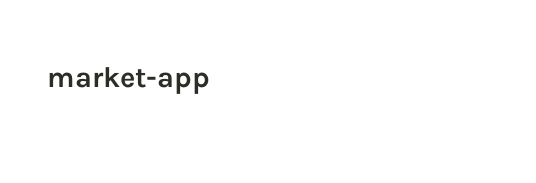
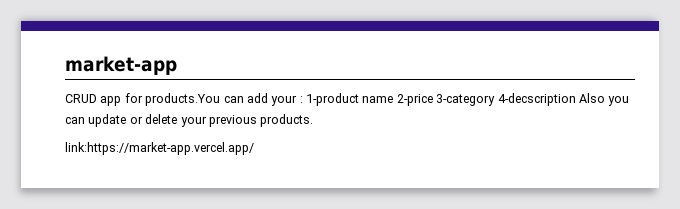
(210, 80) none -> [65,93,630,106] [65,114,314,127] [65,142,254,155] // CRUD app for products.You can add your : 1-product name 2-price 3-category 4-decscription Also you can update or delete your previous products. // link:https://market-app.vercel.app/

